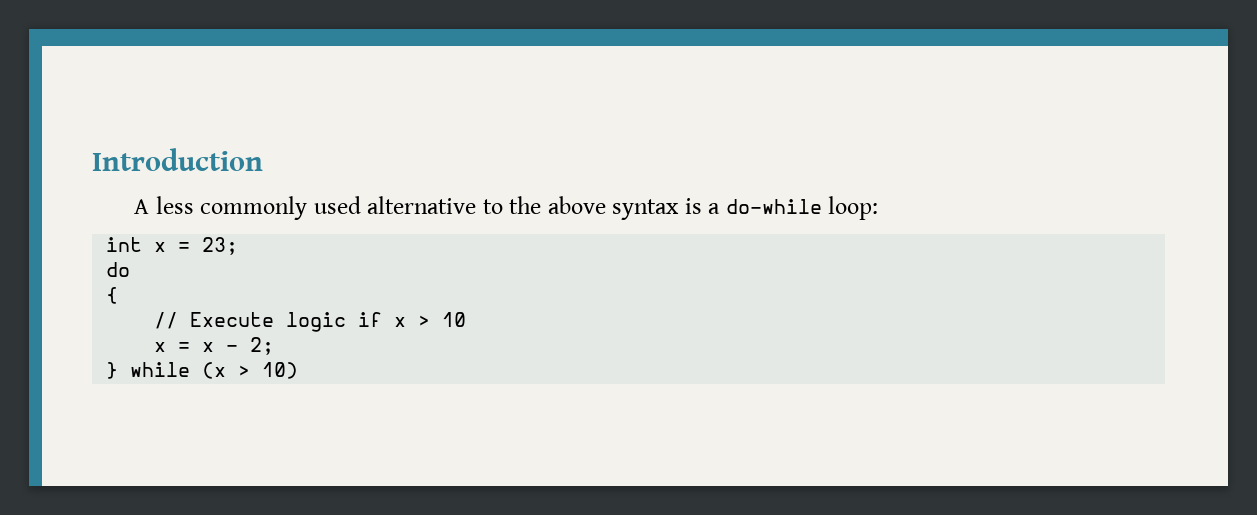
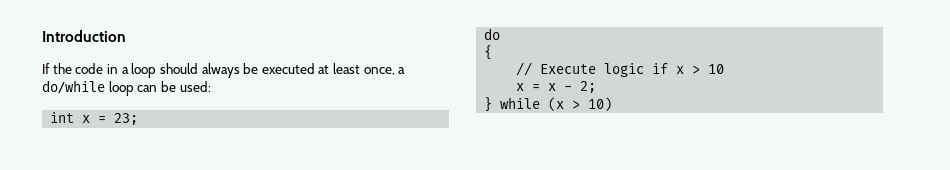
[134,196,879,220] A less commonly used alternative to the above syntax is a do-while loop: -> [42,63,406,78] [42,80,211,96] If the code in a loop should always be executed at least once, a do/while loop can be used:

